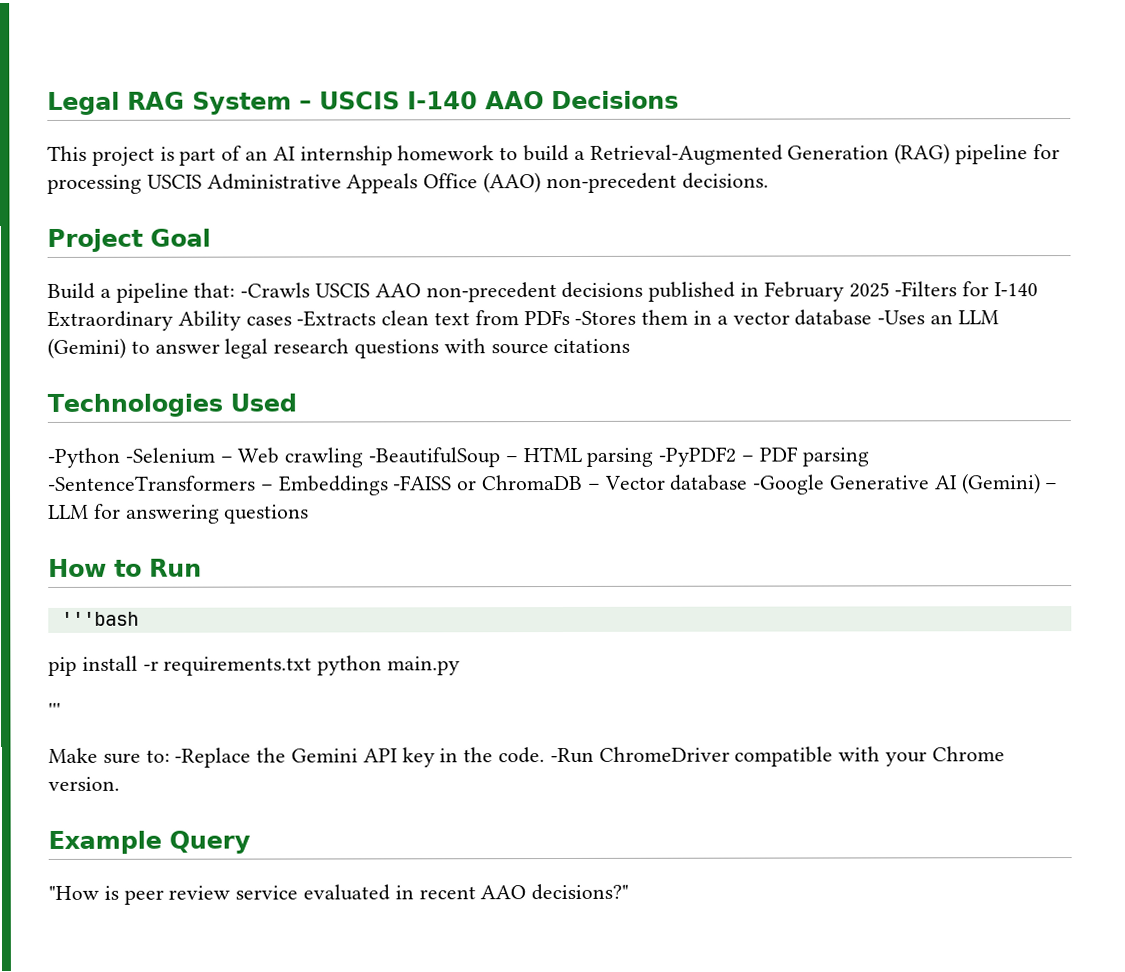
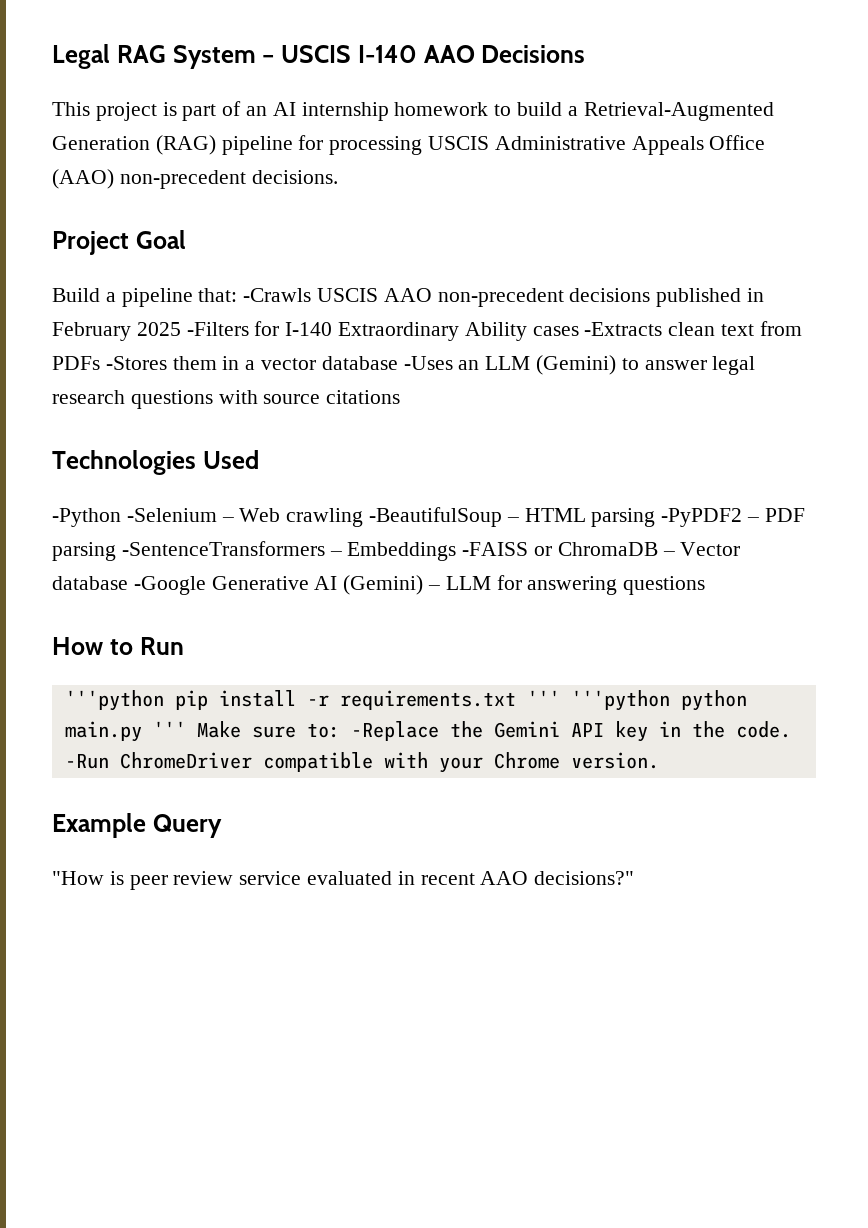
[60,611,139,626] '''bash // -> [64,690,164,711] '''python
(313, 666) none -> [526,690,670,711] ''' '''python
[48,702,61,717] // ''' // -> [152,721,186,737] '''

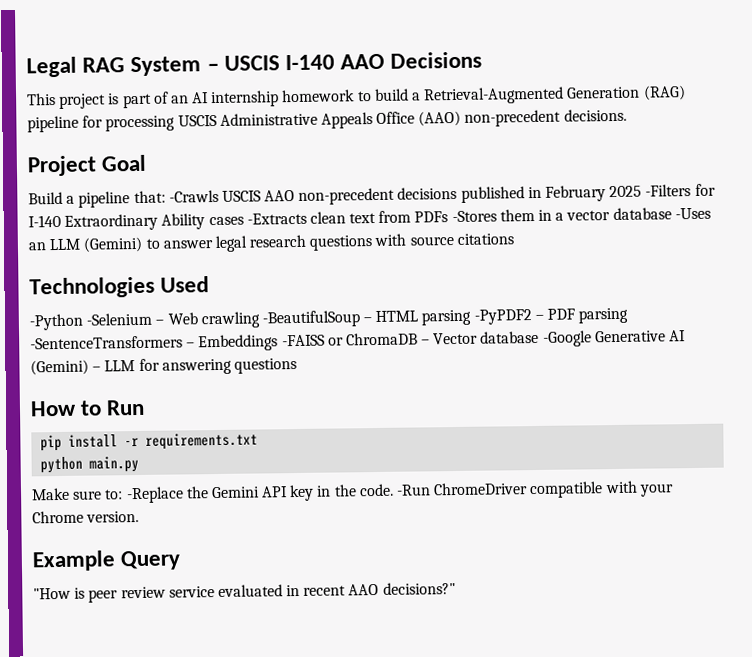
[64,690,164,711] '''python -> (146, 407) none
[526,690,670,711] ''' '''python -> (259, 441) //
[152,721,186,737] ''' -> (140, 464) //

